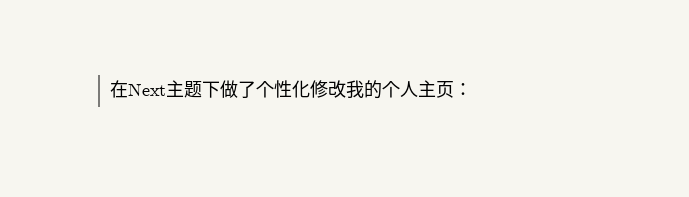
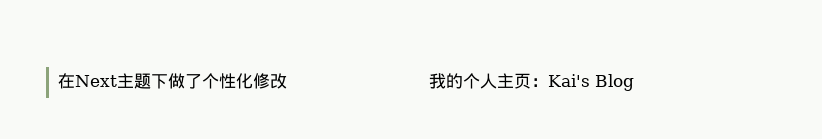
(347, 89) none -> (288, 81) //
(473, 89) none -> [548,74,634,91] Kai's Blog

